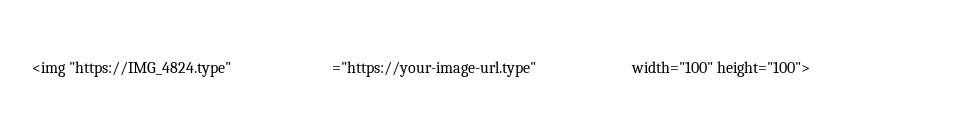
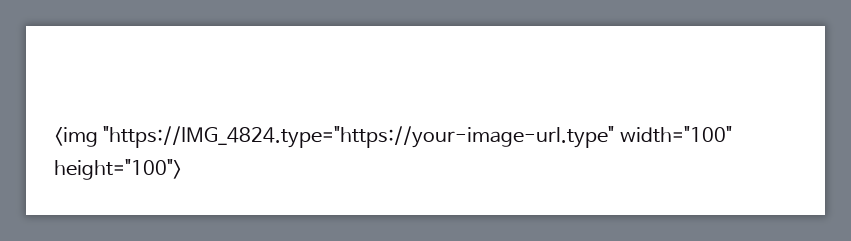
[69,61,536,77] "https://IMG_4824.type" ="https://your-image-url.type" -> [103,126,615,148] "https://IMG_4824.type="https://your-image-url.type"

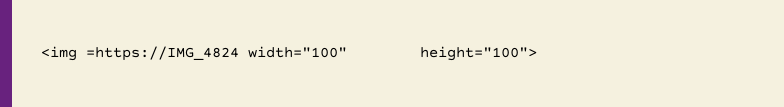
[103,126,615,148] "https://IMG_4824.type="https://your-image-url.type" -> [86,46,239,61] =https://IMG_4824

